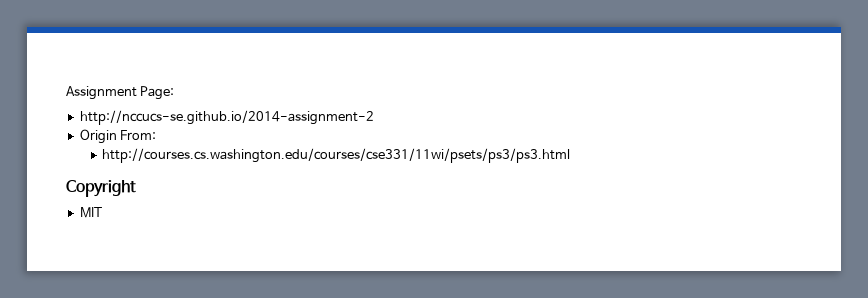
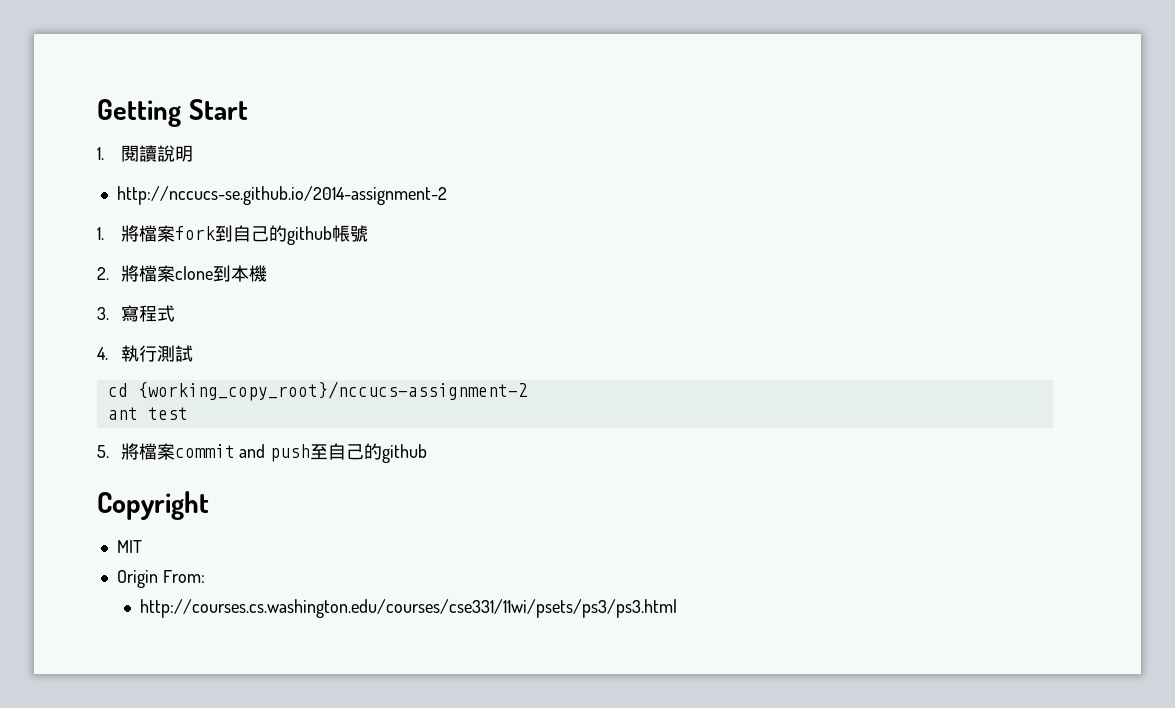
[66,86,175,100] [79,110,374,125] Assignment Page: // http://nccucs-se.github.io/2014-assignment-2 -> [97,99,248,127] [97,145,193,162] [116,186,447,205] [97,225,368,245] [97,265,267,282] [97,305,175,322] [97,345,193,362] [107,381,528,401] [107,407,188,420] [97,443,428,463] [97,491,209,520] [116,540,142,553] Getting Start // 1.閱讀說明 // http://nccucs-se.github.io/2014-assignment-2 // 1.將檔案fork到自己的github帳號 // 2.將檔案clone到本機 // 3.寫程式 // 4.執行測試 // cd {working_copy_root}/nccucs-assignment-2 // ant test // 5.將檔案commit and push至自己的github // Copyright // MIT
[66,180,136,197] [79,207,102,218] // Copyright // MIT -> (678, 608) none

